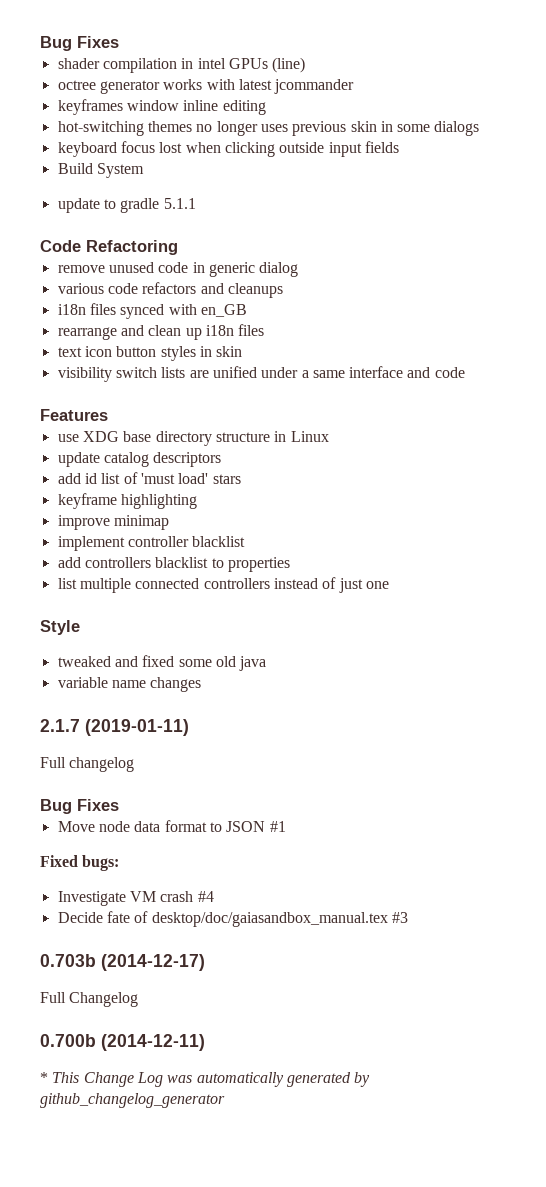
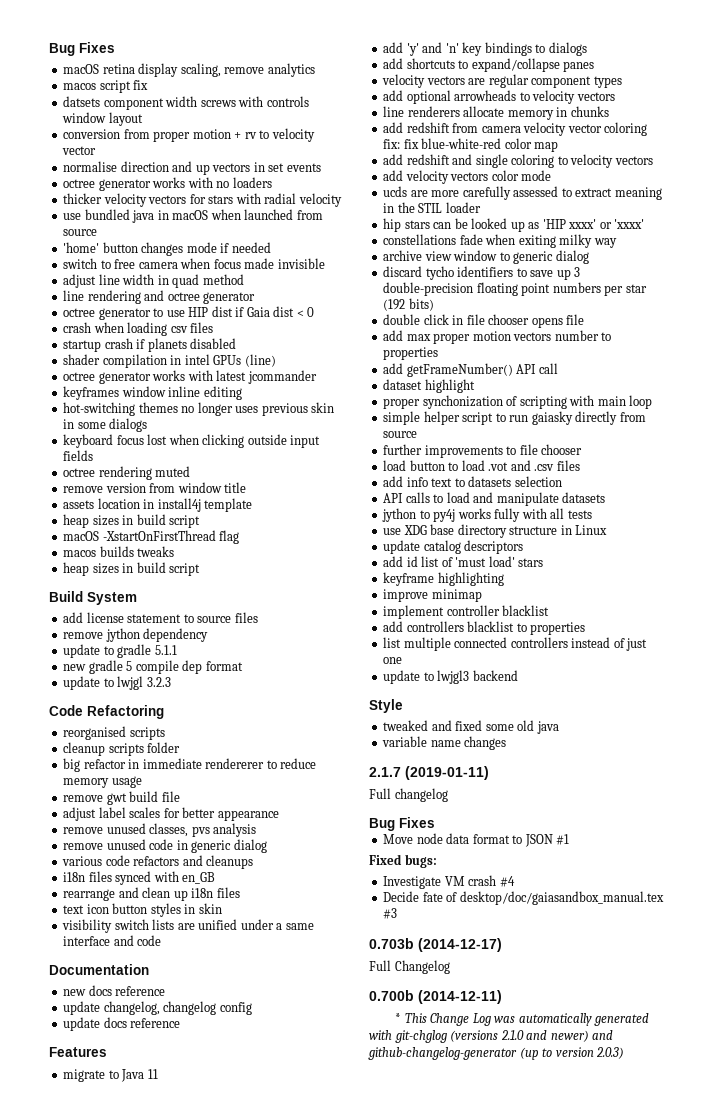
[40,36,119,51] Bug Fixes -> [49,42,115,56] [63,63,315,77] [63,80,149,93] [63,96,309,110] [62,112,143,126] [63,128,315,142] [62,146,97,155] [63,161,321,175] [63,177,272,191] [63,193,342,207] [63,209,323,223] [63,229,98,236] [63,242,271,256] [63,258,325,269] [63,274,244,288] [63,290,256,304] [63,306,315,320] [63,322,214,336] [63,338,237,352] Bug Fixes // macOS retina display scaling, remove analytics // macos script fix // datsets component width screws with controls window layout // conversion from proper motion + rv to velocity vector // normalise direction and up vectors in set events // octree generator works with no loaders // thicker velocity vectors for stars with radial velocity // use bundled java in macOS when launched from source // 'home' button changes mode if needed // switch to free camera when focus made invisible // adjust line width in quad method // line rendering and octree generator // octree generator to use HIP dist if Gaia dist < 0 // crash when loading csv files // startup crash if planets disabled
[57,163,144,178] [57,198,196,213] [40,240,178,255] Build System // update to gradle 5.1.1 // Code Refactoring -> [63,466,191,480] [63,482,247,493] [63,498,253,512] [63,514,201,528] [63,530,240,544] [63,546,175,557] [63,562,201,576] [49,591,137,605] [63,612,258,623] [63,628,209,642] [63,644,177,658] [63,660,243,674] [63,676,171,690] [49,705,164,719] [63,726,165,740] [63,742,181,756] [63,758,317,772] [63,776,142,788] [63,791,180,805] [63,807,279,821] [63,823,257,837] octree rendering muted // remove version from window title // assets location in install4j template // heap sizes in build script // macOS -XstartOnFirstThread flag // macos builds tweaks // heap sizes in build script // Build System // add license statement to source files // remove jython dependency // update to gradle 5.1.1 // new gradle 5 compile dep format // update to lwjgl 3.2.3 // Code Refactoring // reorganised scripts // cleanup scripts folder // big refactor in immediate rendererer to reduce memory usage // remove gwt build file // adjust label scales for better appearance // remove unused classes, pvs analysis
[40,409,108,421] Features -> [49,964,149,975] [63,985,166,996] [63,1001,252,1015] [63,1017,181,1031] [49,1047,107,1057] [63,1069,158,1082] [383,42,587,56] [383,58,595,72] [382,74,622,88] [383,90,615,104] [383,106,609,120] [383,122,648,136] [383,138,559,152] [383,154,653,168] [383,170,552,184] [383,186,662,200] [383,202,481,213] [383,218,645,232] [383,234,617,248] [383,250,589,264] [383,266,581,280] [383,282,647,296] [383,298,434,311] [383,314,585,328] [383,330,612,344] [383,347,439,360] [383,363,558,377] [383,379,475,393] [383,395,653,409] [383,411,646,425] [383,431,418,438] [383,444,583,458] [383,460,580,471] [383,476,562,487] [383,492,606,506] [382,508,592,522] Documentation // new docs reference // update changelog, changelog config // update docs reference // Features // migrate to Java 11 // add 'y' and 'n' key bindings to dialogs // add shortcuts to expand/collapse panes // velocity vectors are regular component types // add optional arrowheads to velocity vectors // line renderers allocate memory in chunks // add redshift from camera velocity vector coloring fix: fix blue-white-red color map // add redshift and single coloring to velocity vectors // add velocity vectors color mode // ucds are more carefully assessed to extract meaning in the STIL loader // hip stars can be looked up as 'HIP xxxx' or 'xxxx' // constellations fade when exiting milky way // archive view window to generic dialog // discard tycho identifiers to save up 3 double-precision floating point numbers per star (192 bits) // double click in file chooser opens file // add max proper motion vectors number to properties // add getFrameNumber() API call // dataset highlight // proper synchonization of scripting with main loop // simple helper script to run gaiasky directly from source // further improvements to file chooser // load button to load .vot and .csv files // add info text to datasets selection // API calls to load and manipulate datasets // jython to py4j works fully with all tests
(389, 585) none -> [383,670,518,684] // update to lwjgl3 backend
[354,1072,371,1087] [40,1093,225,1108] by github_changelog_generator -> [369,1030,614,1043] [368,1047,625,1060] with git-chglog (versions 2.1.0 and newer) and github-changelog-generator (up to version 2.0.3)

